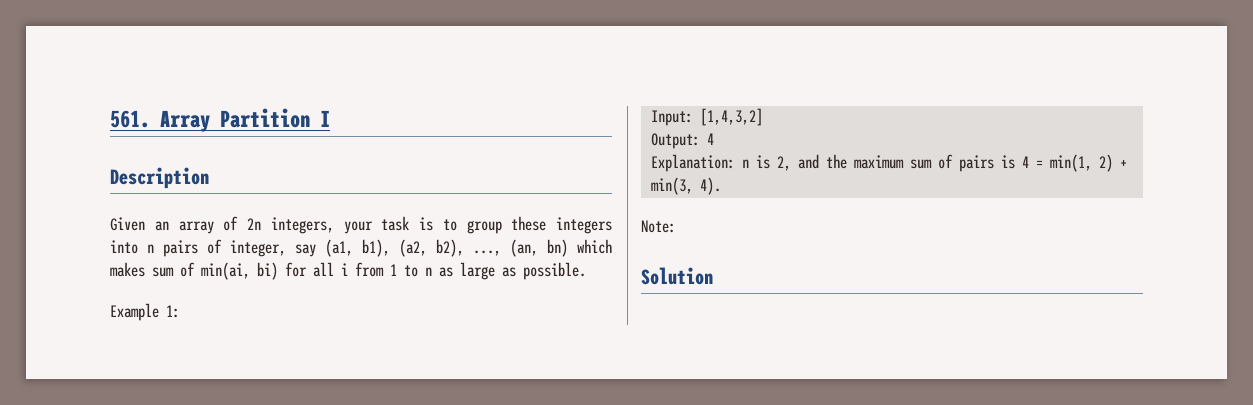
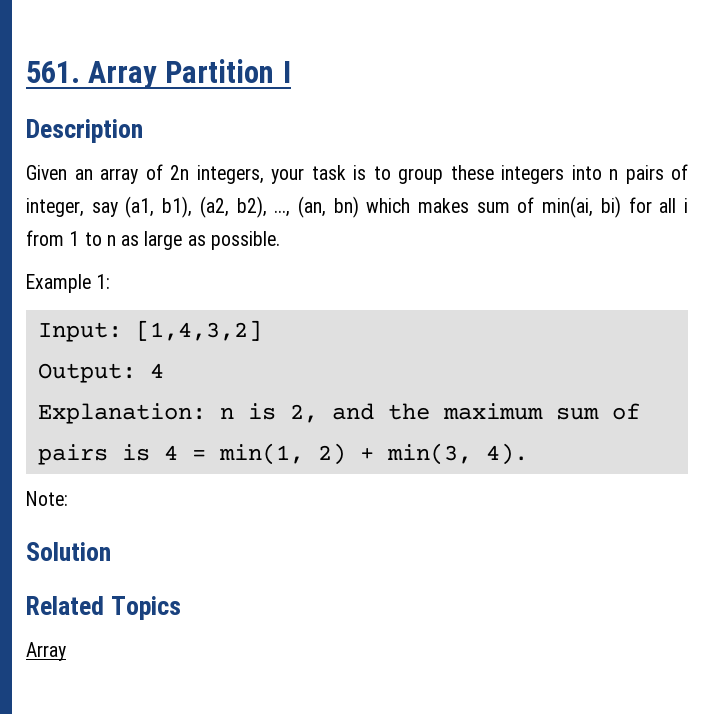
(713, 276) none -> [26,596,182,620] [26,642,66,661] // Related Topics // Array

